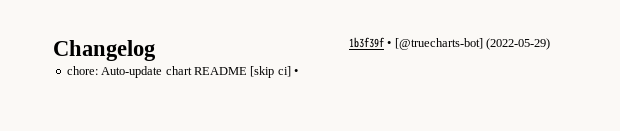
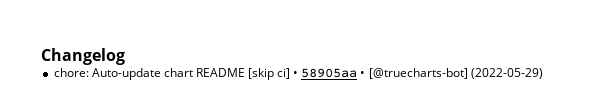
[348,37,385,48] 1b3f39f -> [301,68,358,78] 58905aa

